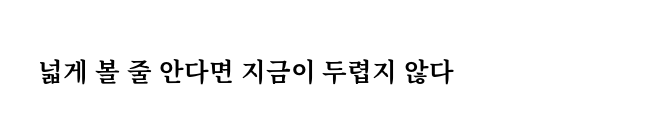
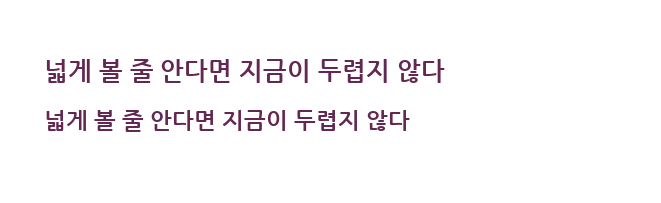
[38,59,455,85] 넓게 볼 줄 안다면 지금이 두렵지 않다 -> [44,59,445,84] [44,110,411,132] 넓게 볼 줄 안다면 지금이 두렵지 않다 // 넓게 볼 줄 안다면 지금이 두렵지 않다

